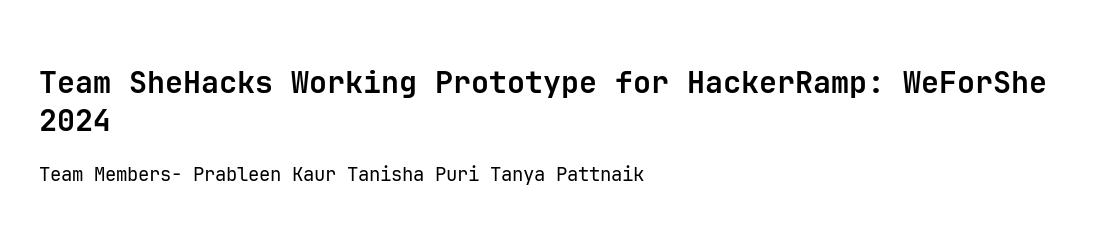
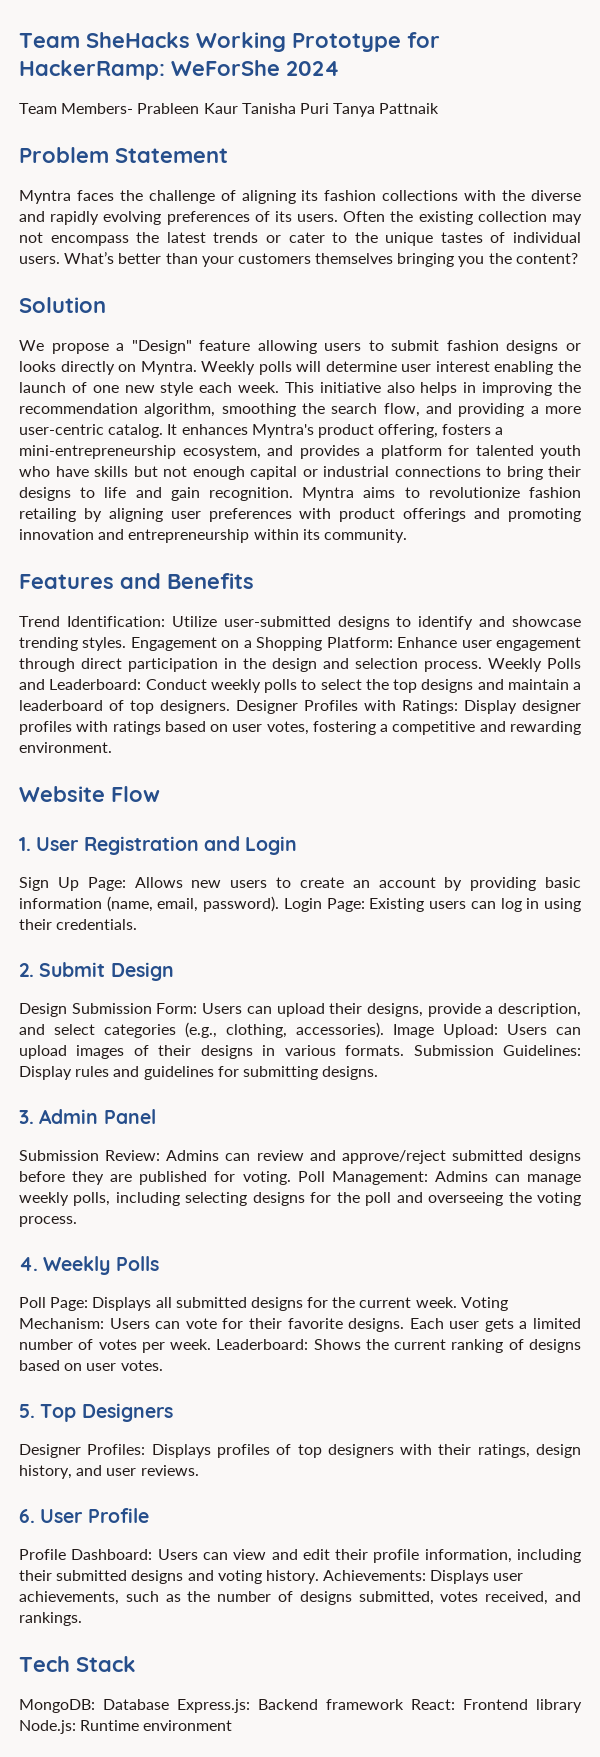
(644, 173) none -> [19,147,228,163] [19,190,581,204] [19,211,582,225] [19,232,581,246] [19,251,578,267] [19,297,106,313] [19,340,581,354] [19,361,581,375] [19,382,582,396] [19,403,581,417] [19,424,504,438] [19,445,581,459] [19,466,581,480] [19,487,581,501] [19,508,582,522] [19,529,407,543] [19,573,254,589] [19,616,581,630] [19,637,582,651] [19,658,581,672] [19,679,581,693] [19,700,581,714] [19,721,581,735] [19,742,112,753] [19,786,160,802] [19,836,298,855] [19,877,581,891] [19,896,582,912] [19,919,138,930] [19,962,174,981] [19,1003,581,1017] [19,1022,581,1038] [19,1045,582,1059] [19,1066,379,1080] [19,1109,156,1124] [19,1150,581,1164] [19,1171,582,1185] [19,1192,581,1206] [19,1216,77,1227] [19,1256,159,1275] [19,1297,508,1311] [19,1318,581,1332] [19,1339,581,1353] [19,1360,163,1371] [19,1403,173,1422] [19,1444,581,1458] [19,1465,199,1479] [19,1508,149,1523] [19,1549,582,1563] [19,1570,524,1584] [19,1591,581,1605] [19,1612,82,1626] [19,1656,136,1672] [19,1699,582,1713] [19,1720,233,1734] // Problem Statement // Myntra faces the challenge of aligning its fashion collections with the diverse and rapidly evolving preferences of its users. Often the existing collection may not encompass the latest trends or cater to the unique tastes of individual users. What’s better than your customers themselves bringing you the content? // Solution // We propose a "Design" feature allowing users to submit fashion designs or looks directly on Myntra. Weekly polls will determine user interest enabling the launch of one new style each week. This initiative also helps in improving the recommendation algorithm, smoothing the search flow, and providing a more user-centric catalog. It enhances Myntra's product offering, fosters a mini-entrepreneurship ecosystem, and provides a platform for talented youth who have skills but not enough capital or industrial connections to bring their designs to life and gain recognition. Myntra aims to revolutionize fashion retailing by aligning user preferences with product offerings and promoting innovation and entrepreneurship within its community. // Features and Benefits // Trend Identification: Utilize user-submitted designs to identify and showcase trending styles. Engagement on a Shopping Platform: Enhance user engagement through direct participation in the design and selection process. Weekly Polls and Leaderboard: Conduct weekly polls to select the top designs and maintain a leaderboard of top designers. Designer Profiles with Ratings: Display designer profiles with ratings based on user votes, fostering a competitive and rewarding environment. // Website Flow // 1. User Registration and Login // Sign Up Page: Allows new users to create an account by providing basic information (name, email, password). Login Page: Existing users can log in using their credentials. // 2. Submit Design // Design Submission Form: Users can upload their designs, provide a description, and select categories (e.g., clothing, accessories). Image Upload: Users can upload images of their designs in various formats. Submission Guidelines: Display rules and guidelines for submitting designs. // 3. Admin Panel // Submission Review: Admins can review and approve/reject submitted designs before they are published for voting. Poll Management: Admins can manage weekly polls, including selecting designs for the poll and overseeing the voting process. // 4. Weekly Polls // Poll Page: Displays all submitted designs for the current week. Voting Mechanism: Users can vote for their favorite designs. Each user gets a limited number of votes per week. Leaderboard: Shows the current ranking of designs based on user votes. // 5. Top Designers // Designer Profiles: Displays profiles of top designers with their ratings, design history, and user reviews. // 6. User Profile // Profile Dashboard: Users can view and edit their profile information, including their submitted designs and voting history. Achievements: Displays user achievements, such as the number of designs submitted, votes received, and rankings. // Tech Stack // MongoDB: Database Express.js: Backend framework React: Frontend library Node.js: Runtime environment

